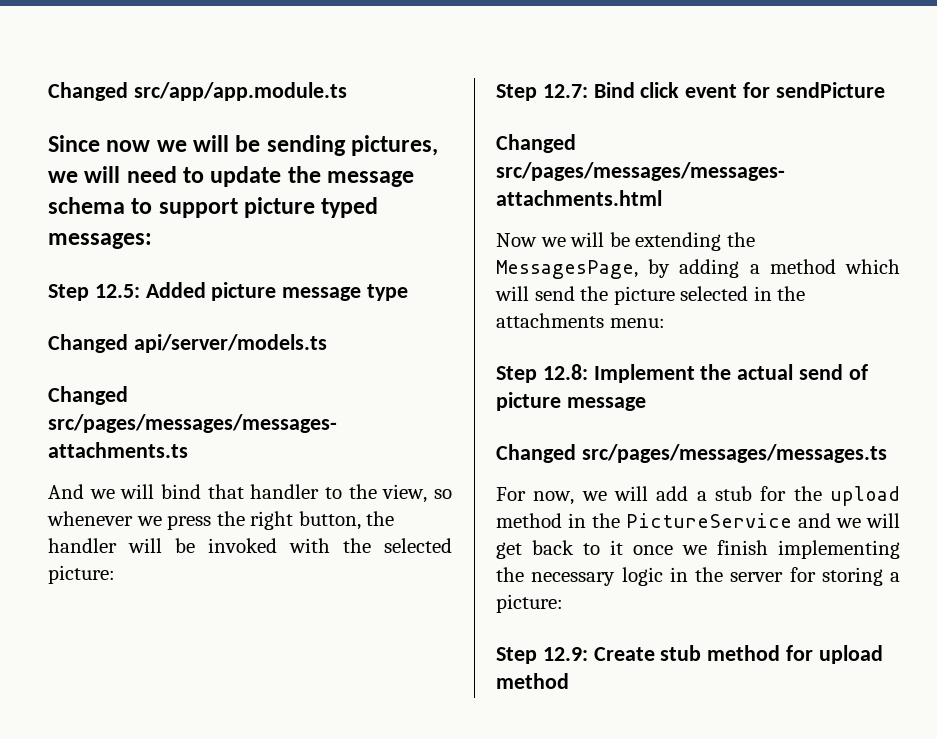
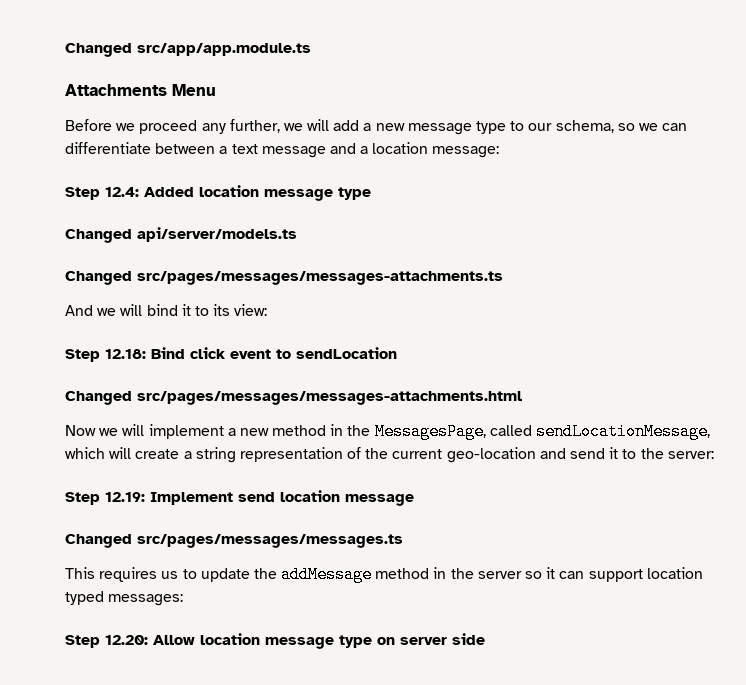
[48,135,439,156] [48,166,415,187] [48,197,379,218] [48,233,152,249] [48,282,277,301] Since now we will be sending pictures, we will need to update the message schema to support picture typed messages: // Step 12.5: Added picture -> [65,84,216,96] [65,119,688,135] [65,142,500,158] [65,185,259,200] Attachments Menu // Before we proceed any further, we will add a new message type to our schema, so we can differentiate between a text message and a location message: // Step 12.4: Added location
[207,484,453,503] [47,511,395,530] [48,538,452,553] [48,565,115,584] [496,84,588,101] that handler to the view, so whenever we press the right button, the handler will be invoked with the selected picture: // Step 12.7: -> [181,304,268,316] [65,349,146,362] it to its view: // Step 12.18:
[743,82,885,98] for sendPicture -> [276,347,397,359] to sendLocation
[609,232,755,251] [496,259,900,279] [495,286,806,305] [496,313,665,328] [496,364,868,383] [496,392,646,411] [496,444,887,463] [496,486,900,506] [496,513,900,528] [496,540,900,559] [496,567,900,586] [496,594,563,613] [496,645,883,664] [496,673,569,689] be extending the MessagesPage, by adding a method which will send the picture selected in the attachments menu: // Step 12.8: Implement the actual send of picture message // Changed src/pages/messages/messages.ts // For now, we will add a stub for the upload method in the PictureService and we will get back to it once we finish implementing the necessary logic in the server for storing a picture: // Step 12.9: Create stub method for upload method -> [148,423,711,440] [65,447,714,463] [65,490,414,506] [65,534,403,548] [65,566,703,583] [65,591,184,606] [65,633,485,649] implement a new method in the MessagesPage, called sendLocationMessage, which will create a string representation of the current geo-location and send it to the server: // Step 12.19: Implement send location message // Changed src/pages/messages/messages.ts // This requires us to update the addMessage method in the server so it can support location typed messages: // Step 12.20: Allow location message type on server side

